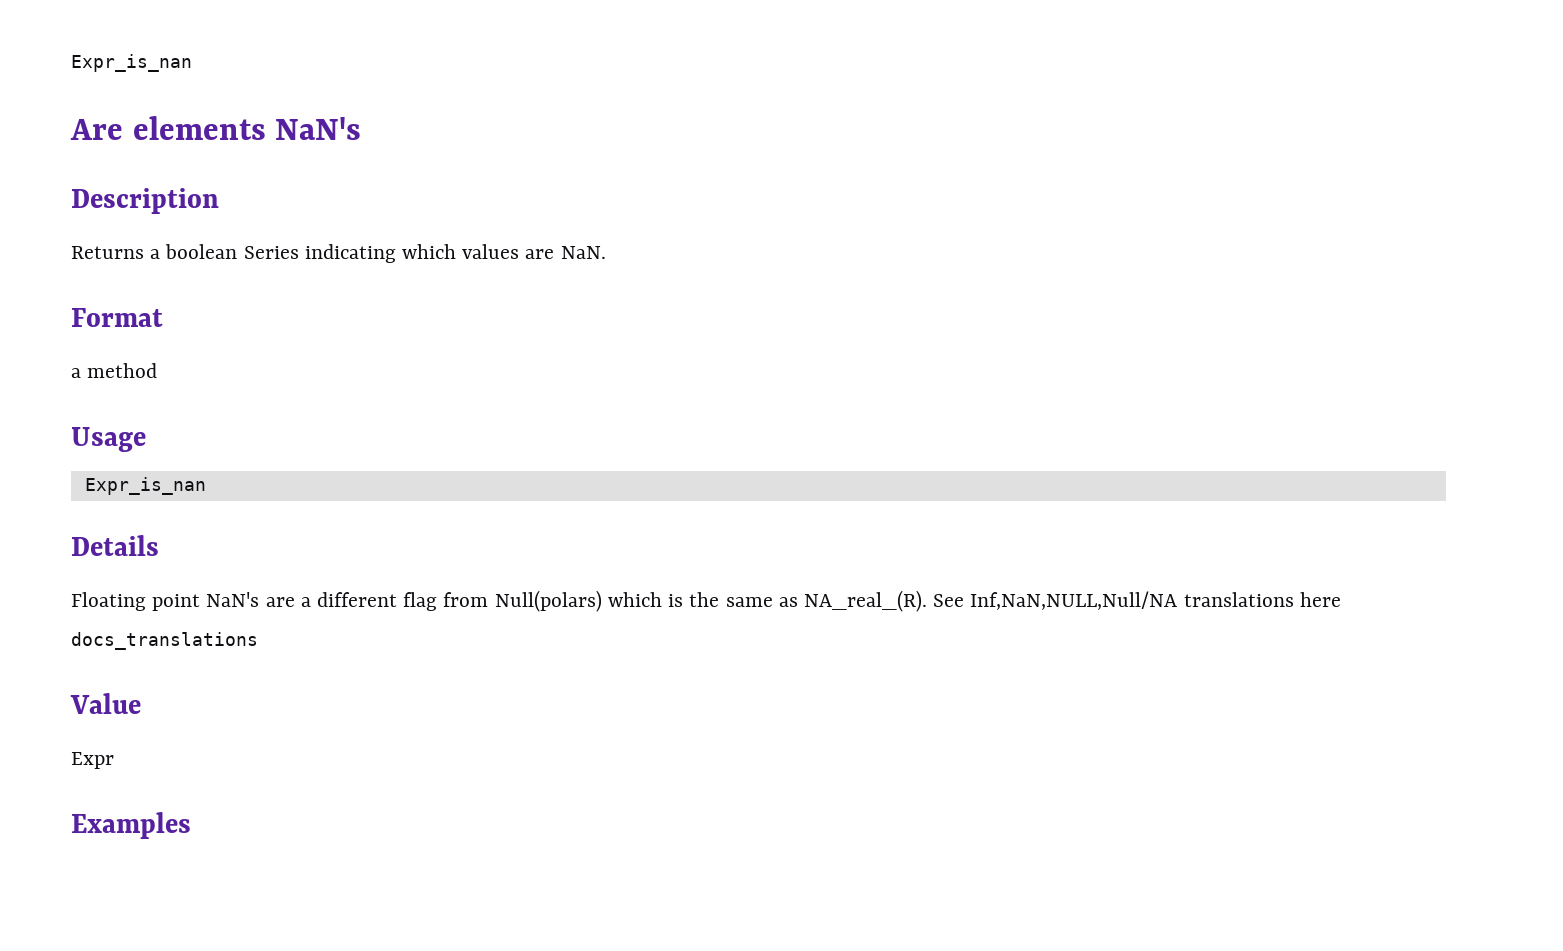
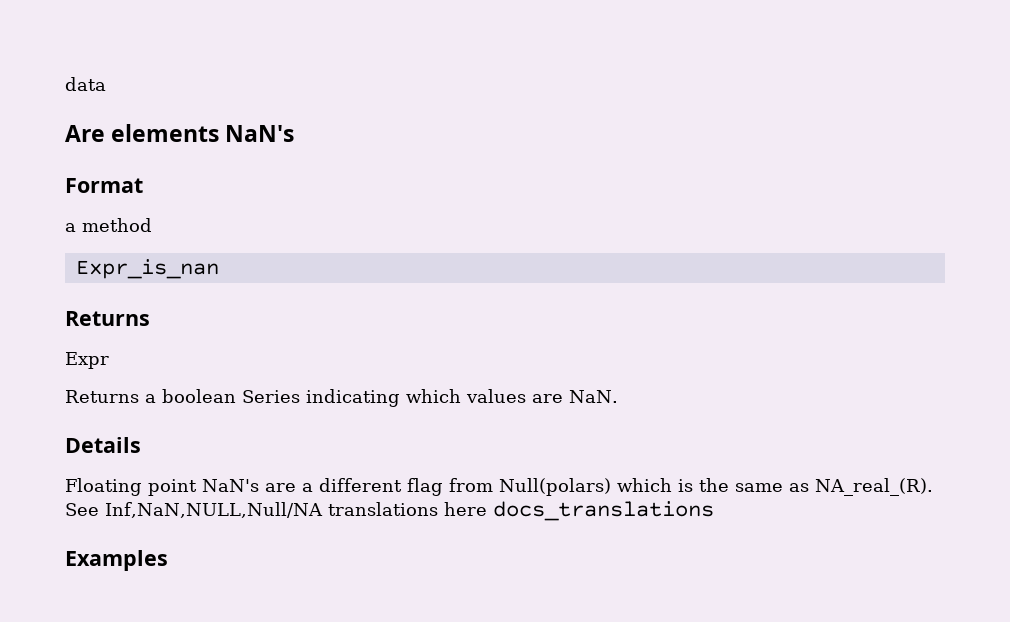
[71,54,192,72] Expr_is_nan -> [65,77,106,91] data
[71,188,219,214] Description -> [65,178,143,193] [65,218,152,232] [75,259,219,279] [65,311,150,326] [65,352,109,369] Format // a method // Expr_is_nan // Returns // Expr
[71,308,163,327] [71,363,158,378] [71,427,146,452] [84,477,206,495] // Format // a method // Usage // Expr_is_nan -> (618, 396) none
[70,693,141,714] [71,752,114,769] // Value // Expr -> (714, 511) none

